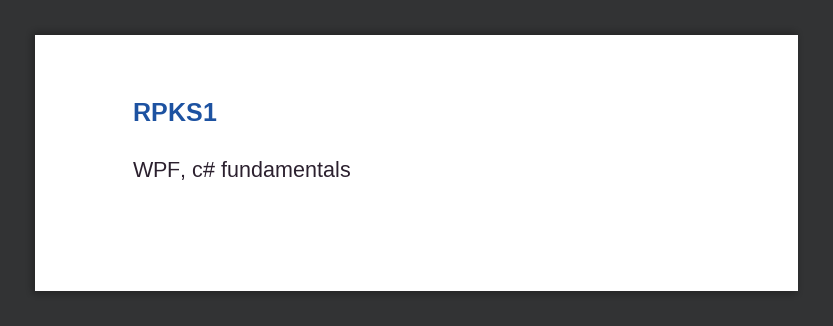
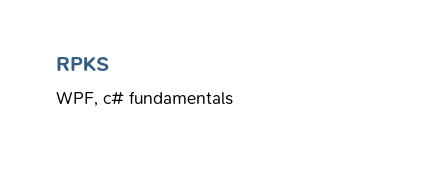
[133,103,217,121] RPKS1 -> [56,56,109,72] RPKS

